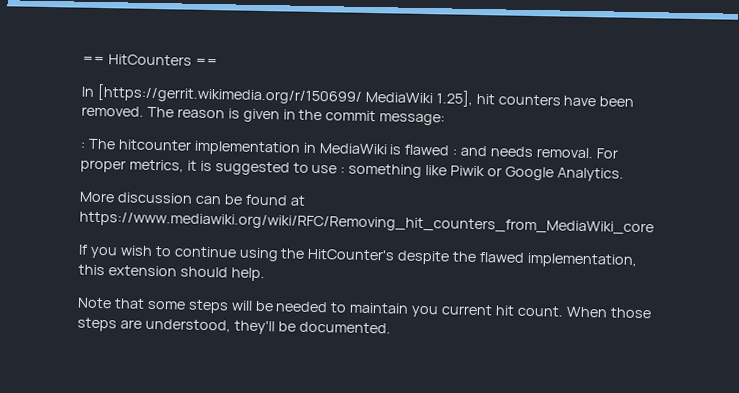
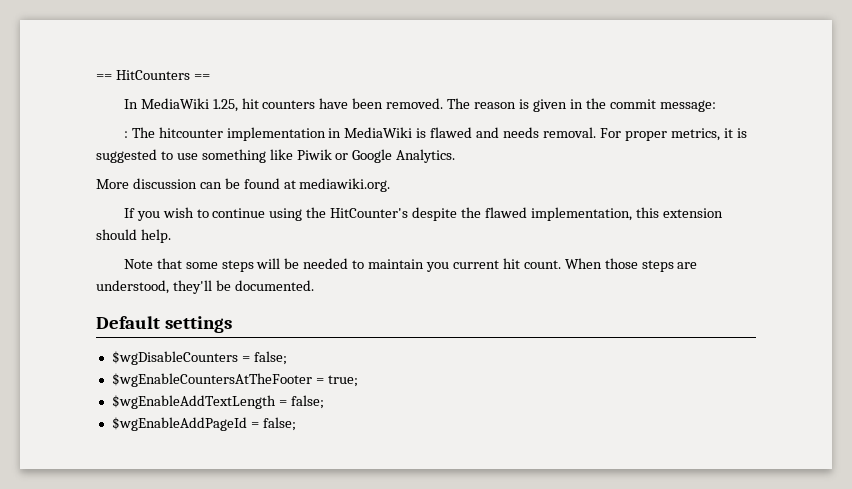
[96,83,473,107] [https://gerrit.wikimedia.org/r/150699/ MediaWiki 1.25], -> [140,98,238,112] MediaWiki 1.25,
[452,148,458,156] : -> (473, 132) none
[340,166,346,174] : -> (198, 156) none
[79,211,654,236] https://www.mediawiki.org/wiki/RFC/Removing_hit_counters_from_MediaWiki_core -> [299,178,391,192] mediawiki.org.
(391, 327) none -> [96,316,232,333] [111,351,287,365] [111,373,358,387] [111,395,324,409] [111,417,296,431] // Default settings // $wgDisableCounters = false; // $wgEnableCountersAtTheFooter = true; // $wgEnableAddTextLength = false; // $wgEnableAddPageId = false;

